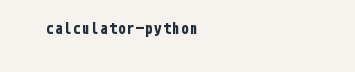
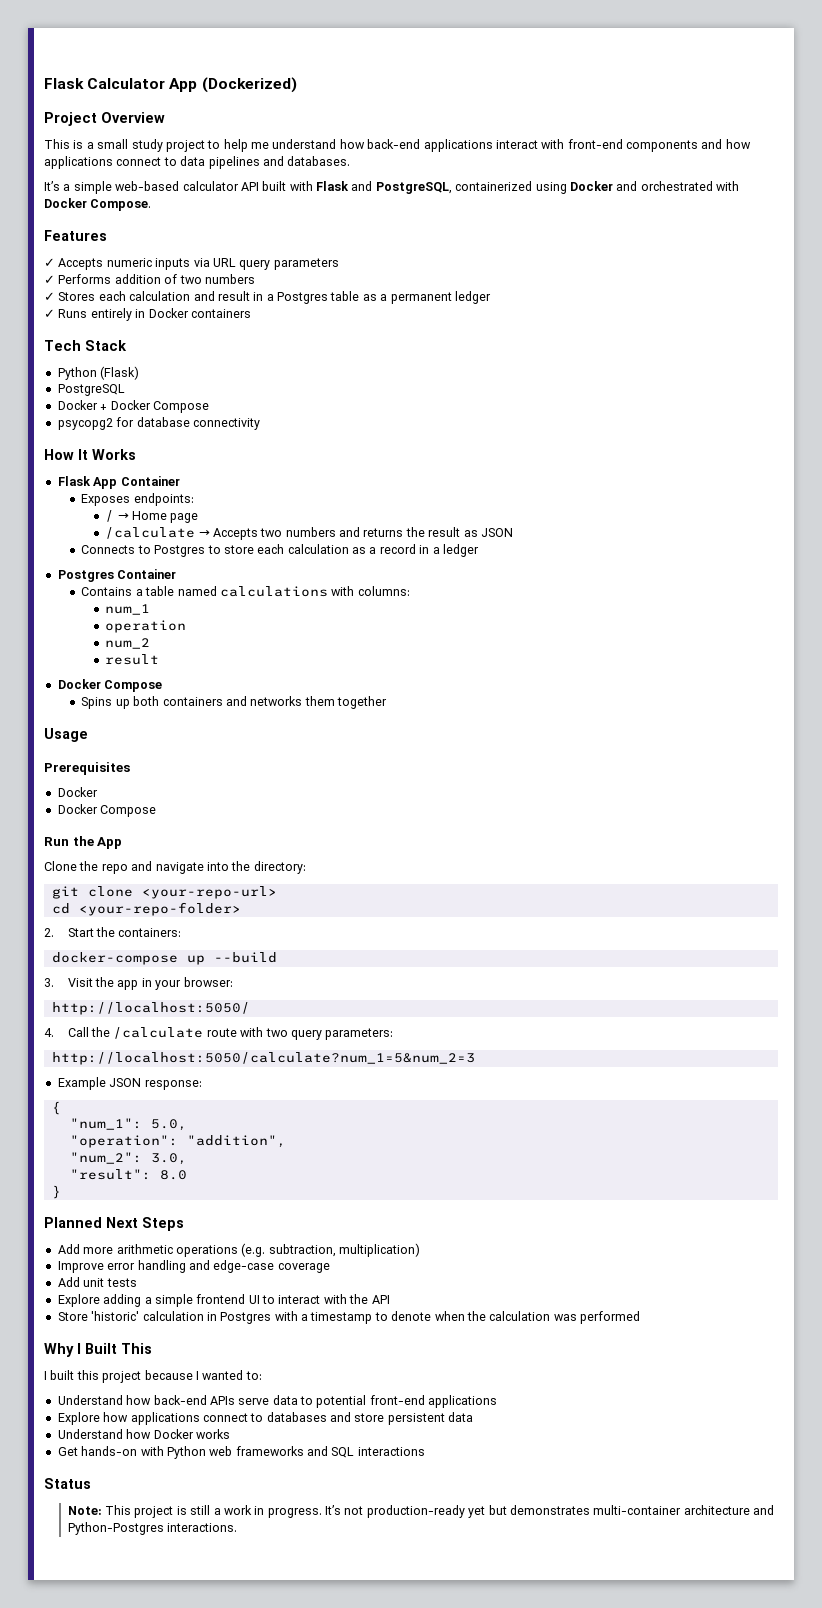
[45,22,198,37] calculator-python -> [44,77,297,93] [44,112,165,126] [44,139,751,152] [44,156,351,169] [44,181,739,194] [44,198,152,211] [44,230,107,241] [44,258,339,270] [44,274,255,284] [44,291,491,304] [44,308,251,321] [44,340,127,351] [57,366,140,380] [57,384,125,396] [57,400,209,413] [57,417,260,430] [44,449,136,460] [57,476,180,489] [81,493,194,506] [105,510,199,523] [105,527,513,540] [81,544,479,557] [57,569,177,582] [81,586,410,597] [105,604,151,615] [105,620,187,633] [105,638,151,649] [105,654,160,665] [57,679,163,692] [81,696,388,709] [44,728,88,742] [44,762,130,775] [57,787,98,797] [57,804,157,817] [44,836,123,849] [44,861,306,874] [51,886,277,899] [51,902,241,916] [44,927,182,937] [51,952,277,965] [44,977,233,990] [51,1002,250,1015] [44,1027,394,1040] [51,1052,475,1065] [57,1077,202,1090] [51,1101,61,1115] [69,1118,187,1131] [69,1135,286,1148] [69,1152,187,1165] [69,1169,187,1180] [51,1185,61,1199] [44,1217,184,1231] [57,1243,420,1257] [57,1260,330,1273] [57,1277,137,1287] [57,1294,390,1307] [57,1311,640,1324] [44,1343,152,1357] [44,1370,262,1383] [57,1395,498,1408] [57,1412,474,1425] [57,1429,230,1439] [57,1446,425,1459] [44,1478,91,1489] [67,1505,775,1518] [67,1522,238,1535] Flask Calculator App (Dockerized) // Project Overview // This is a small study project to help me understand how back-end applications interact with front-end components and how applications connect to data pipelines and databases. // It’s a simple web-based calculator API built with Flask and PostgreSQL, containerized using Docker and orchestrated with Docker Compose. // Features // ✓ Accepts numeric inputs via URL query parameters // ✓ Performs addition of two numbers // ✓ Stores each calculation and result in a Postgres table as a permanent ledger // ✓ Runs entirely in Docker containers // Tech Stack // Python (Flask) // PostgreSQL // Docker + Docker Compose // psycopg2 for database connectivity // How It Works // Flask App Container // Exposes endpoints: // / → Home page // /calculate → Accepts two numbers and returns the result as JSON // Connects to Postgres to store each calculation as a record in a ledger // Postgres Container // Contains a table named calculations with columns: // num_1 // operation // num_2 // result // Docker Compose // Spins up both containers and networks them together // Usage // Prerequisites // Docker // Docker Compose // Run the App // Clone the repo and navigate into the directory: // git clone <your-repo-url> // cd <your-repo-folder> // 2. Start the containers: // docker-compose up --build // 3. Visit the app in your browser: // http://localhost:5050/ // 4. Call the /calculate route with two query parameters: // http://localhost:5050/calculate?num_1=5&num_2=3 // Example JSON response: // { // "num_1": 5.0, // "operation": "addition", // "num_2": 3.0, // "result": 8.0 // } // Planned Next Steps // Add more arithmetic operations (e.g. subtraction, multiplication) // Improve error handling and edge-case coverage // Add unit tests // Explore adding a simple frontend UI to interact with the API // Store 'historic' calculation in Postgres with a timestamp to denote when the calculation was performed // Why I Built This // I built this project because I wanted to: // Understand how back-end APIs serve data to potential front-end applications // Explore how applications connect to databases and store persistent data // Understand how Docker works // Get hands-on with Python web frameworks and SQL interactions // Status // Note: This project is still a work in progress. It’s not production-ready yet but demonstrates multi-container architecture and Python-Postgres interactions.

